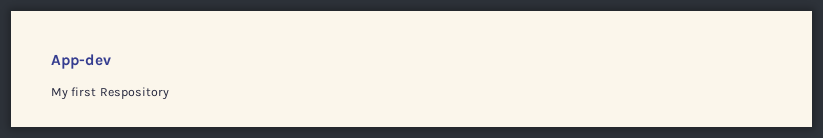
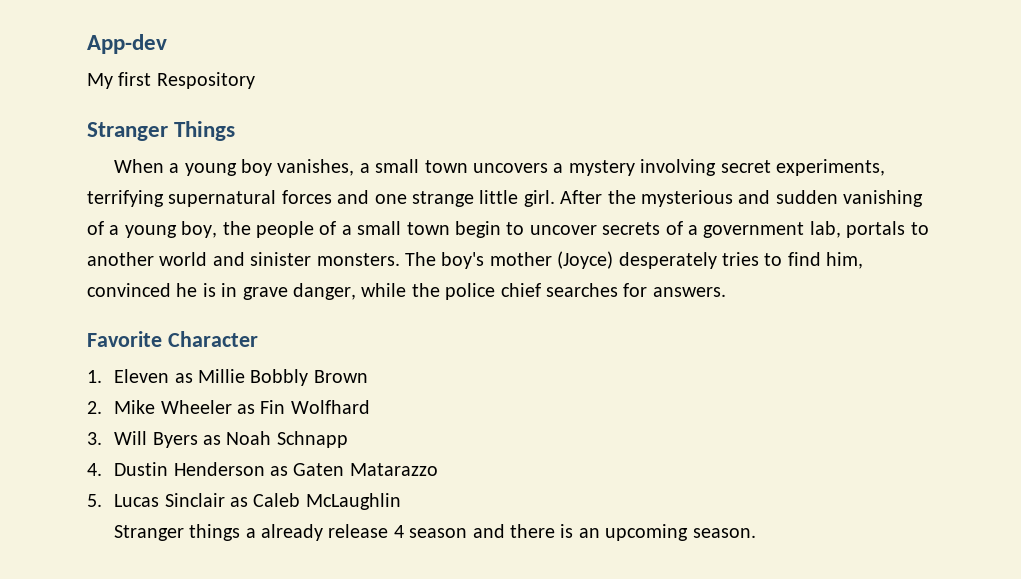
(169, 93) none -> [87,121,236,141] [113,159,885,176] [87,190,924,207] [87,221,929,238] [87,251,864,269] [87,283,726,300] [87,331,258,347] [87,369,368,386] [87,400,370,414] [87,431,348,448] [87,462,438,476] [87,493,401,510] [113,524,756,541] // Stranger Things // When a young boy vanishes, a small town uncovers a mystery involving secret experiments, terrifying supernatural forces and one strange little girl. After the mysterious and sudden vanishing of a young boy, the people of a small town begin to uncover secrets of a government lab, portals to another world and sinister monsters. The boy's mother (Joyce) desperately tries to find him, convinced he is in grave danger, while the police chief searches for answers. // Favorite Character // 1. Eleven as Millie Bobbly Brown // 2. Mike Wheeler as Fin Wolfhard // 3. Will Byers as Noah Schnapp // 4. Dustin Henderson as Gaten Matarazzo // 5. Lucas Sinclair as Caleb McLaughlin // Stranger things a already release 4 season and there is an upcoming season.

